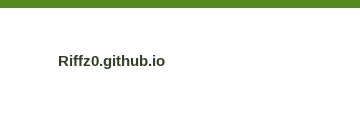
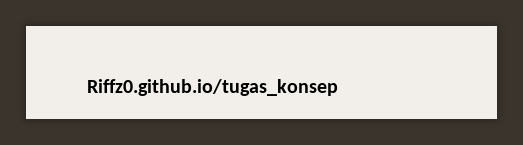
[58,55,165,69] Riffz0.github.io -> [87,79,338,96] Riffz0.github.io/tugas_konsep

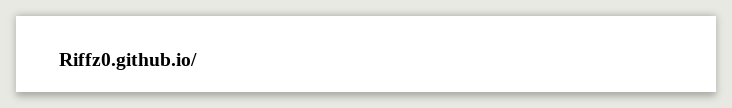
[87,79,338,96] Riffz0.github.io/tugas_konsep -> [59,53,197,70] Riffz0.github.io/

